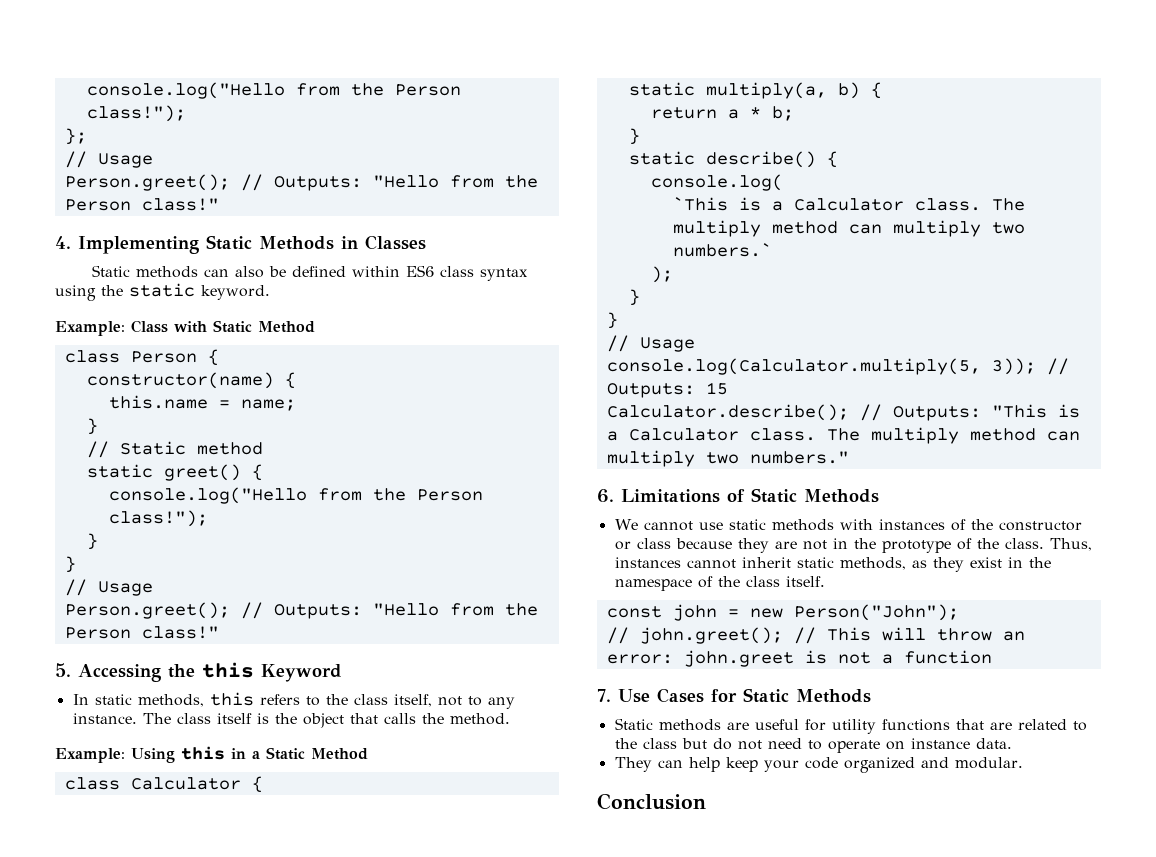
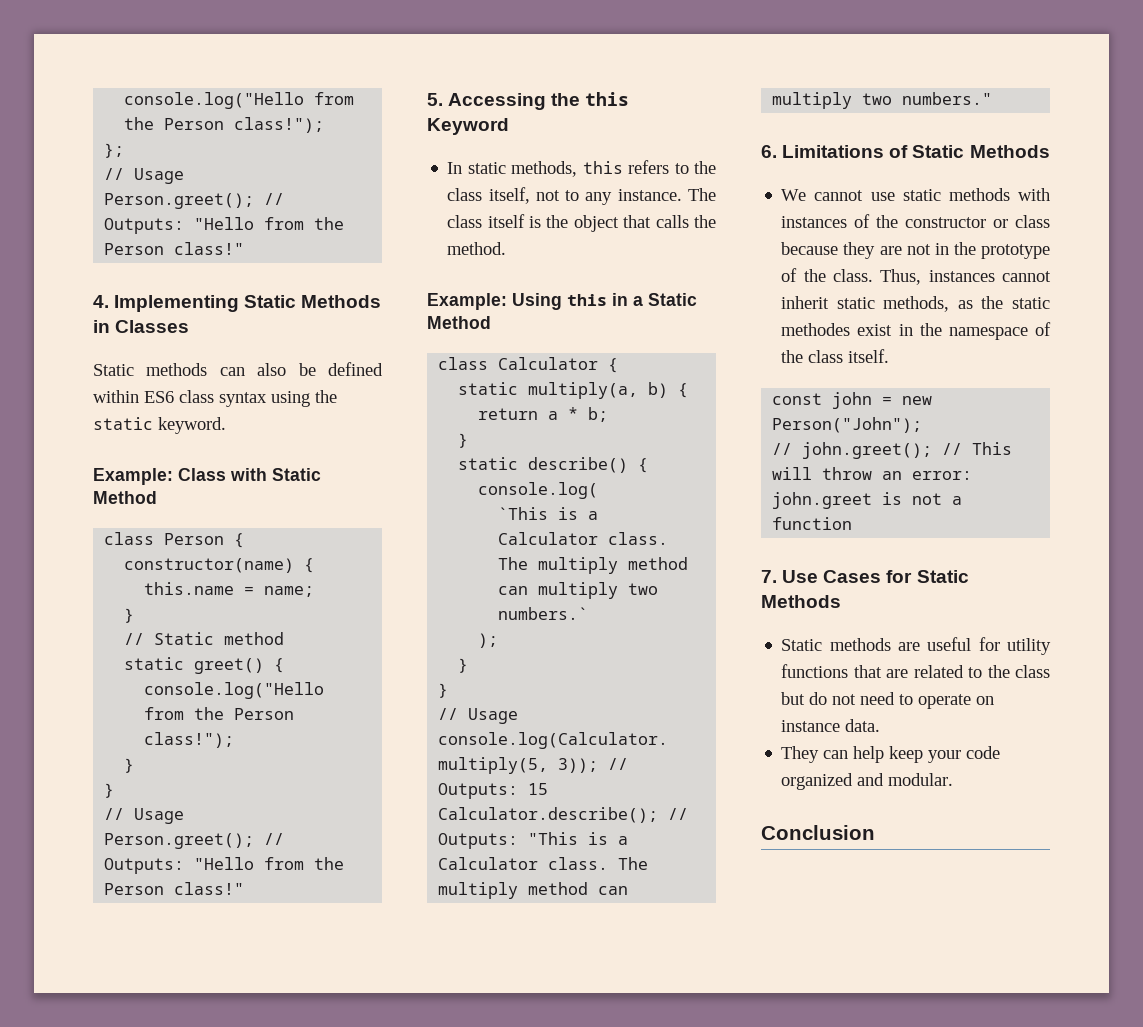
[932,557,964,572] they -> [981,296,1050,309] [781,323,851,336] the static methodes

